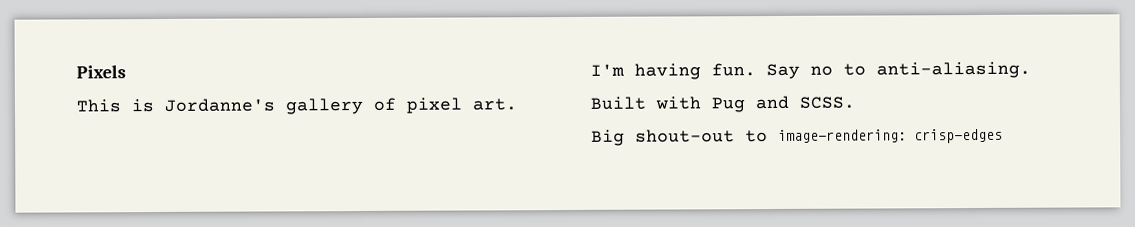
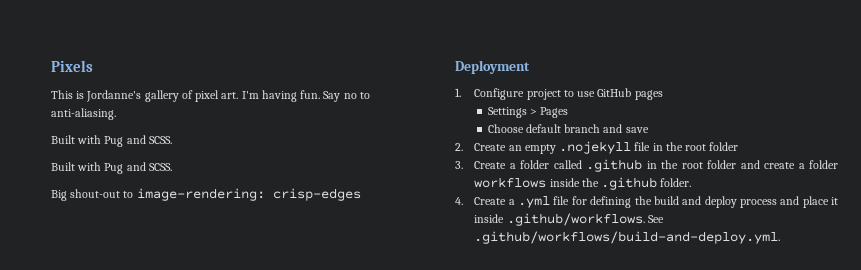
(855, 102) none -> [51,162,172,174] // Built with Pug and SCSS.
(1003, 136) none -> [455,60,530,74] [455,88,663,100] [487,107,569,118] [487,124,649,133] [455,141,739,154] [455,159,838,172] [474,177,692,190] [455,196,839,208] [474,213,664,226] [474,231,781,244] // Deployment // 1. Configure project to use GitHub pages // Settings > Pages // Choose default branch and save // 2. Create an empty .nojekyll file in the root folder // 3. Create a folder called .github in the root folder and create a folder workflows inside the .github folder. // 4. Create a .yml file for defining the build and deploy process and place it inside .github/workflows. See .github/workflows/build-and-deploy.yml.

